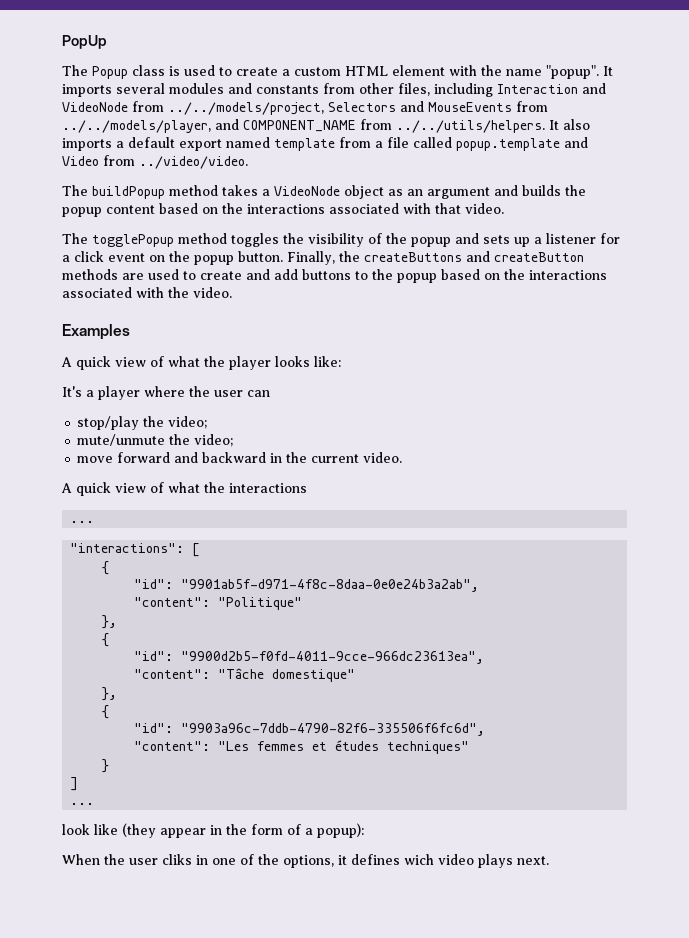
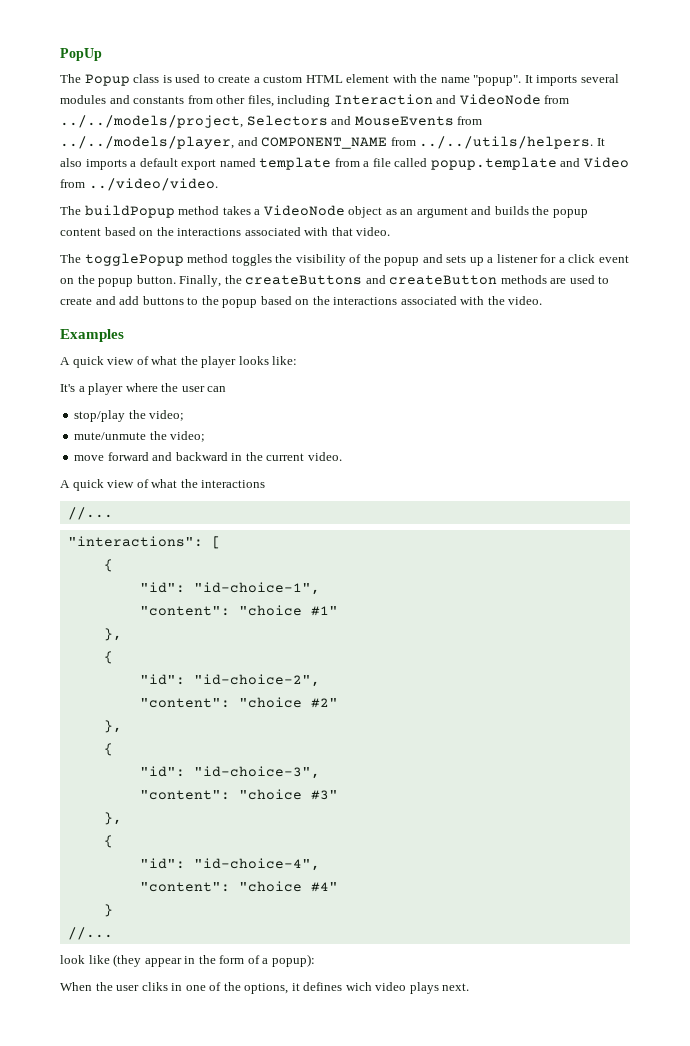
[70,521,95,523] ... -> [67,507,113,520] //...
[181,579,480,592] [134,597,303,610] [102,615,118,629] [102,633,110,647] [134,651,485,664] [134,668,356,682] [102,687,118,701] [102,705,110,719] [134,723,486,736] [134,740,470,754] "9901ab5f-d971-4f8c-8daa-0e0e24b3a2ab", // "content": "Politique" // }, // { // "id": "9900d2b5-f0fd-4011-9cce-966dc23613ea", // "content": "Tâche domestique" // }, // { // "id": "9903a96c-7ddb-4790-82f6-335506f6fc6d", // "content": "Les femmes et études techniques" -> [193,582,320,595] [139,605,338,616] [103,628,122,641] [103,651,113,664] [139,674,320,687] [139,697,338,708] [103,720,122,733] [103,743,113,756] [139,766,320,779] [139,789,338,800] [103,812,122,825] [103,835,113,848] [139,858,320,871] [139,881,338,892] "id-choice-1", // "content": "choice #1" // }, // { // "id": "id-choice-2", // "content": "choice #2" // }, // { // "id": "id-choice-3", // "content": "choice #3" // }, // { // "id": "id-choice-4", // "content": "choice #4"
[70,777,79,791] [70,803,95,805] ] // ... -> [67,927,113,940] //...

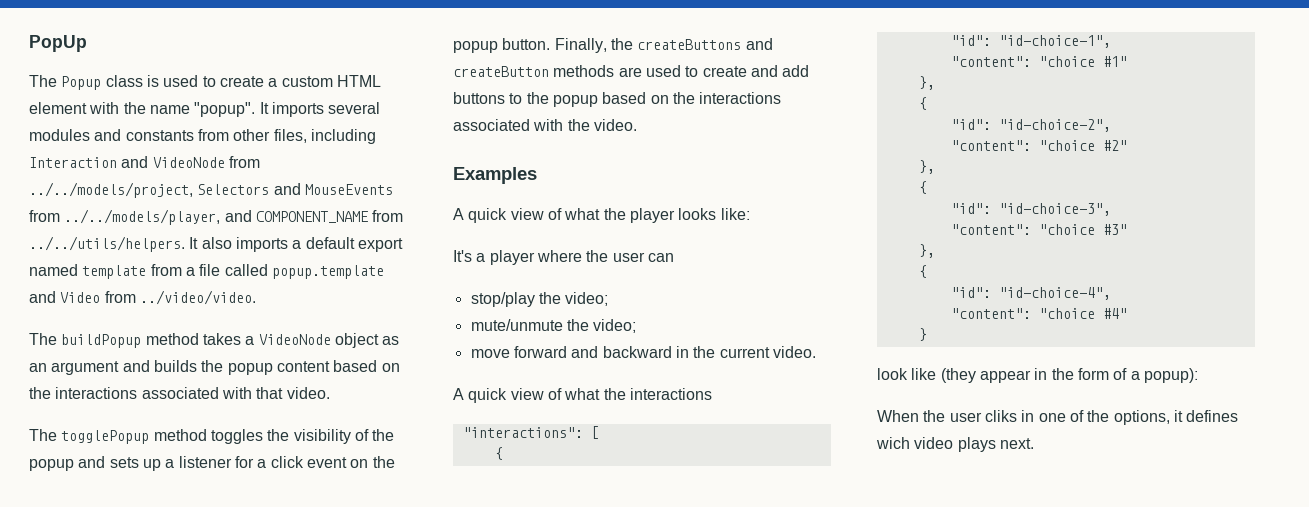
[67,507,113,520] // //... -> (712, 394) none
[67,927,113,940] // //... -> (927, 334) none

